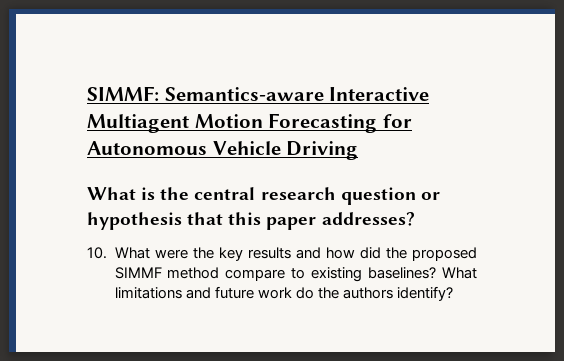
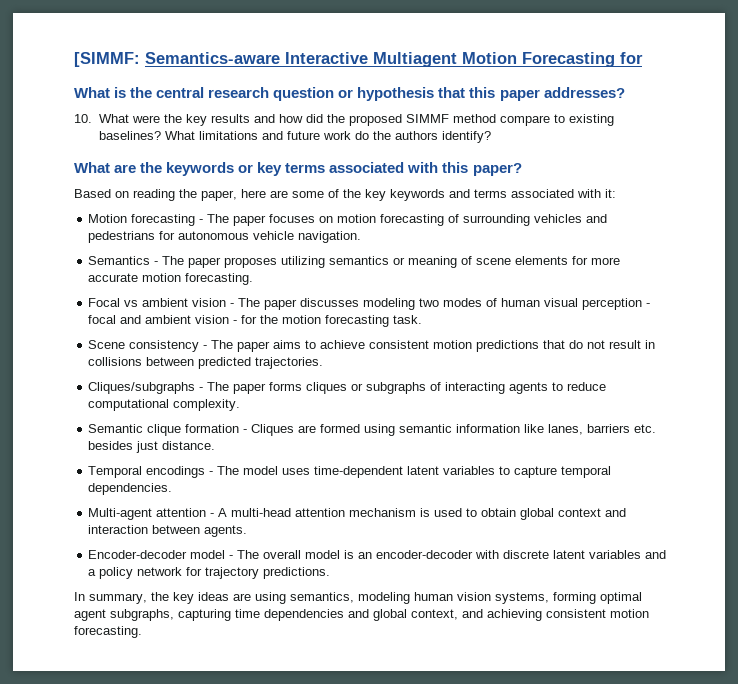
[87,86,159,101] SIMMF: -> [74,52,140,67] [SIMMF:
[87,141,359,160] Autonomous Vehicle Driving -> (643, 58) none
(453, 293) none -> [74,162,522,176] [74,189,616,201] [88,214,608,226] [88,231,362,243] [88,256,621,268] [88,273,254,285] [88,298,651,310] [88,315,423,327] [88,340,656,352] [88,357,324,369] [88,382,607,394] [88,399,241,411] [88,424,657,436] [88,441,216,453] [88,466,612,478] [88,483,173,495] [88,508,627,520] [88,525,248,537] [88,550,667,559] [88,567,331,579] [74,592,642,604] [74,609,649,621] [74,626,142,638] // What are the keywords or key terms associated with this paper? // Based on reading the paper, here are some of the key keywords and terms associated with it: // Motion forecasting - The paper focuses on motion forecasting of surrounding vehicles and pedestrians for autonomous vehicle navigation. // Semantics - The paper proposes utilizing semantics or meaning of scene elements for more accurate motion forecasting. // Focal vs ambient vision - The paper discusses modeling two modes of human visual perception - focal and ambient vision - for the motion forecasting task. // Scene consistency - The paper aims to achieve consistent motion predictions that do not result in collisions between predicted trajectories. // Cliques/subgraphs - The paper forms cliques or subgraphs of interacting agents to reduce computational complexity. // Semantic clique formation - Cliques are formed using semantic information like lanes, barriers etc. besides just distance. // Temporal encodings - The model uses time-dependent latent variables to capture temporal dependencies. // Multi-agent attention - A multi-head attention mechanism is used to obtain global context and interaction between agents. // Encoder-decoder model - The overall model is an encoder-decoder with discrete latent variables and a policy network for trajectory predictions. // In summary, the key ideas are using semantics, modeling human vision systems, forming optimal agent subgraphs, capturing time dependencies and global context, and achieving consistent motion forecasting.

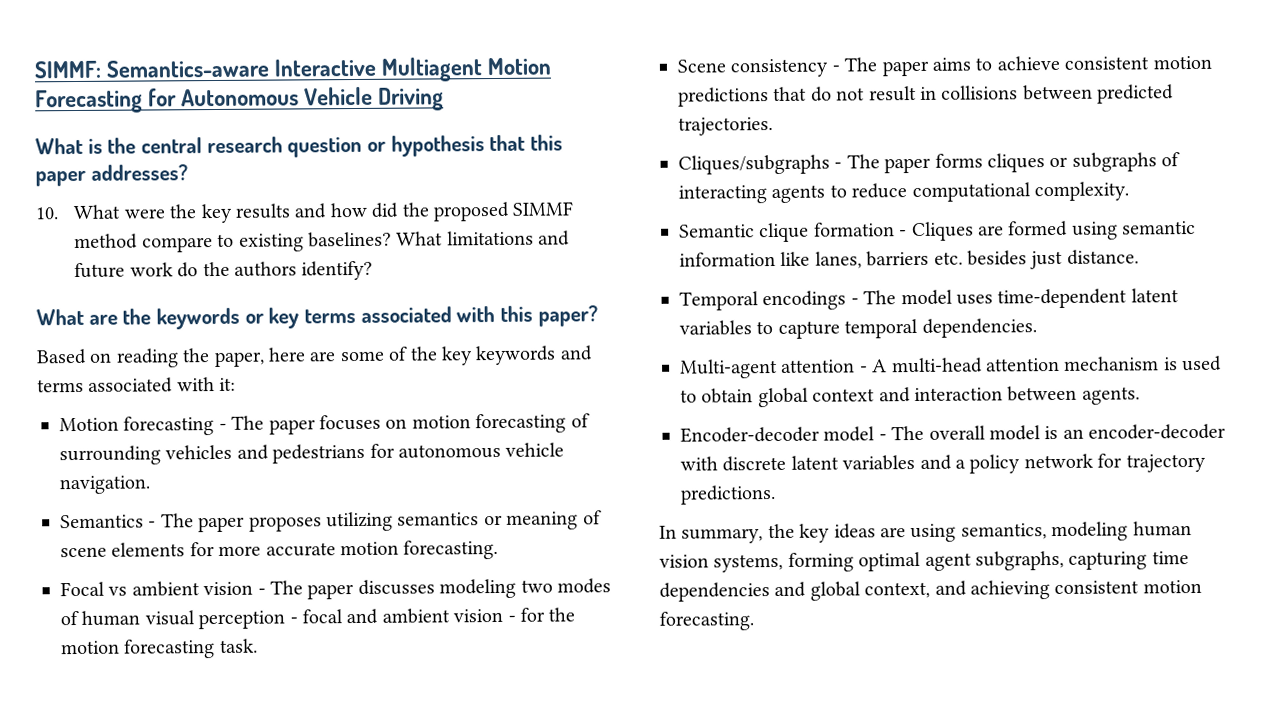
[74,52,140,67] [SIMMF: -> [34,60,101,79] SIMMF:
(643, 58) none -> [181,86,445,111] Autonomous Vehicle Driving

